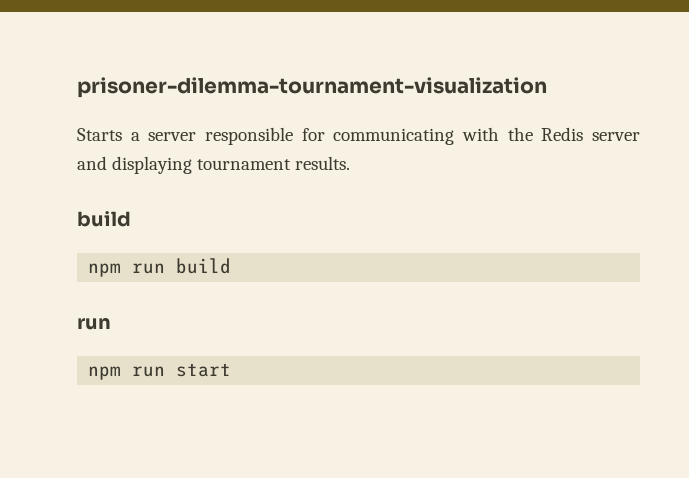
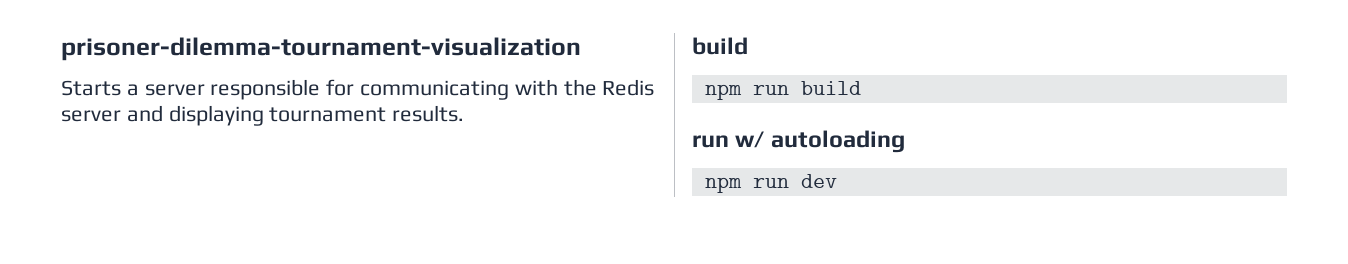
[88,363,232,380] // npm run start -> [735,130,905,153] [704,174,837,193] w/ autoloading // npm run dev

